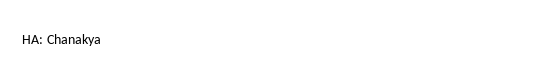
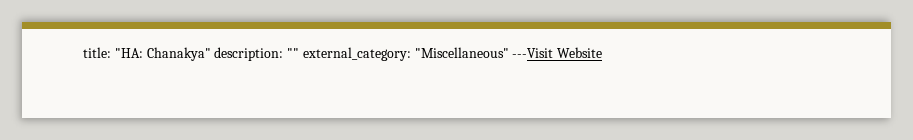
[22,34,101,46] HA: Chanakya -> [83,47,603,61] title: "HA: Chanakya" description: "" external_category: "Miscellaneous" ---Visit Website

